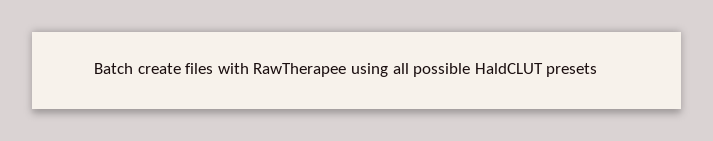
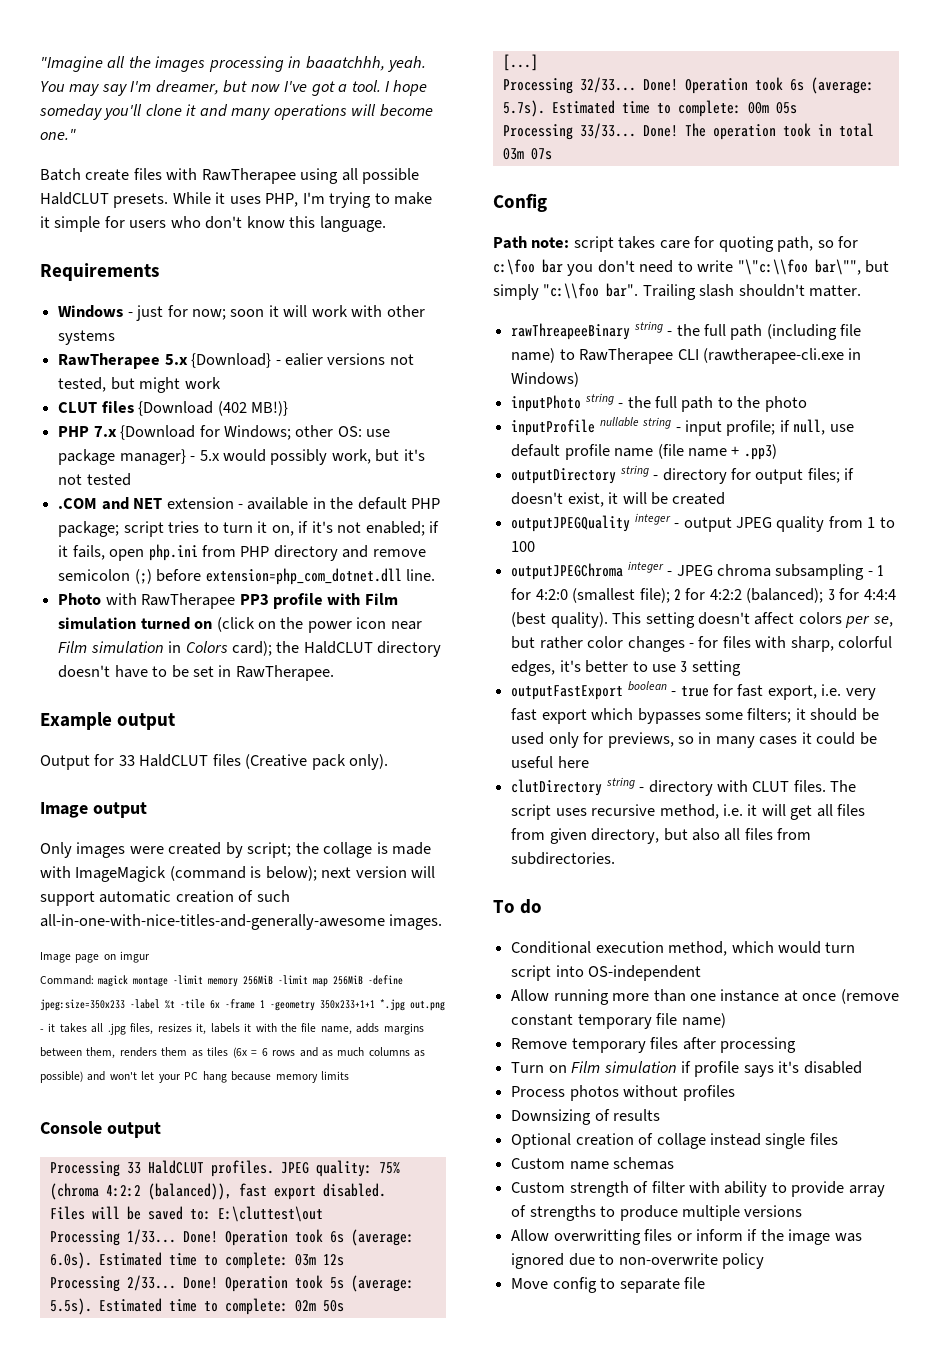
(94, 68) none -> [40,56,427,72] [40,80,428,96] [39,104,433,120] [40,128,76,140] "Imagine all the images processing in baaatchhh, yeah. You may say I'm dreamer, but now I've got a tool. I hope someday you'll clone it and many operations will become one." //
[546,63,598,77] presets -> [113,192,433,208] [40,216,386,232] [40,263,159,281] [58,305,425,321] [58,330,116,345] [58,353,414,369] [58,377,221,393] [58,401,288,416] [58,425,391,440] [58,449,425,465] [58,473,131,486] [58,497,441,510] [58,521,440,537] [58,544,426,561] [58,568,435,585] [58,593,398,609] [58,617,422,633] [58,641,442,657] [58,665,334,681] [40,712,176,730] [40,754,389,770] [40,802,147,818] [40,842,432,858] [40,866,436,882] [40,890,290,906] [40,914,443,930] [40,951,151,963] [40,975,404,987] [40,999,445,1011] [40,1023,424,1035] [40,1047,426,1058] [40,1071,350,1083] [40,1121,161,1138] [49,1160,400,1177] [49,1183,386,1200] [49,1206,323,1222] [49,1229,414,1246] [49,1252,344,1269] [49,1275,414,1292] [49,1298,344,1315] [502,54,538,71] [502,77,874,94] [502,100,797,117] [502,123,874,140] [502,148,552,160] [493,193,547,212] [493,236,859,252] [493,259,890,276] [493,283,862,300] [511,321,862,340] [511,348,862,364] [511,372,580,387] [511,393,807,412] [511,417,854,436] [511,444,777,460] [511,465,855,484] [511,492,726,507] [511,513,895,532] [511,541,536,552] [511,561,885,580] [511,588,896,603] [511,612,893,628] [511,636,893,652] [511,660,741,676] [511,681,667,700] [671,684,876,700] [511,708,879,724] [511,732,877,748] [511,756,589,768] [511,777,857,796] [511,804,866,820] [511,828,812,844] [511,852,616,865] [493,899,543,914] [511,941,856,956] [511,965,702,981] [511,989,899,1005] [511,1013,726,1029] [511,1037,796,1053] [511,1061,862,1077] [511,1085,735,1101] [511,1109,661,1125] [511,1133,838,1149] [511,1157,675,1170] [511,1181,885,1197] [511,1205,803,1221] [511,1229,862,1245] [511,1253,764,1269] [511,1277,705,1293] presets. While it uses PHP, I'm trying to make it simple for users who don't know this language. // Requirements // Windows - just for now; soon it will work with other systems // RawTherapee 5.x {Download} - ealier versions not tested, but might work // CLUT files {Download (402 MB!)} // PHP 7.x {Download for Windows; other OS: use package manager} - 5.x would possibly work, but it's not tested // .COM and NET extension - available in the default PHP package; script tries to turn it on, if it's not enabled; if it fails, open php.ini from PHP directory and remove semicolon (;) before extension=php_com_dotnet.dll line. // Photo with RawTherapee PP3 profile with Film simulation turned on (click on the power icon near Film simulation in Colors card); the HaldCLUT directory doesn't have to be set in RawTherapee. // Example output // Output for 33 HaldCLUT files (Creative pack only). // Image output // Only images were created by script; the collage is made with ImageMagick (command is below); next version will support automatic creation of such all-in-one-with-nice-titles-and-generally-awesome images. // Image page on imgur // Command: magick montage -limit memory 256MiB -limit map 256MiB -define jpeg:size=350x233 -label %t -tile 6x -frame 1 -geometry 350x233+1+1 *.jpg out.png - it takes all .jpg files, resizes it, labels it with the file name, adds margins between them, renders them as tiles (6x = 6 rows and as much columns as possible) and won't let your PC hang because memory limits // Console output // Processing 33 HaldCLUT profiles. JPEG quality: 75% (chroma 4:2:2 (balanced)), fast export disabled. // Files will be saved to: E:\cluttest\out // Processing 1/33... Done! Operation took 6s (average: 6.0s). Estimated time to complete: 03m 12s // Processing 2/33... Done! Operation took 5s (average: 5.5s). Estimated time to complete: 02m 50s // [...] // Processing 32/33... Done! Operation took 6s (average: 5.7s). Estimated time to complete: 00m 05s // Processing 33/33... Done! The operation took in total 03m 07s // Config // Path note: script takes care for quoting path, so for c:\foo bar you don't need to write "\"c:\\foo bar\"", but simply "c:\\foo bar". Trailing slash shouldn't matter. // rawThreapeeBinary string - the full path (including file name) to RawTherapee CLI (rawtherapee-cli.exe in Windows) // inputPhoto string - the full path to the photo // inputProfile nullable string - input profile; if null, use default profile name (file name + .pp3) // outputDirectory string - directory for output files; if doesn't exist, it will be created // outputJPEGQuality integer - output JPEG quality from 1 to 100 // outputJPEGChroma integer - JPEG chroma subsampling - 1 for 4:2:0 (smallest file); 2 for 4:2:2 (balanced); 3 for 4:4:4 (best quality). This setting doesn't affect colors per se, but rather color changes - for files with sharp, colorful edges, it's better to use 3 setting // outputFastExport boolean - true for fast export, i.e. very fast export which bypasses some filters; it should be used only for previews, so in many cases it could be useful here // clutDirectory string - directory with CLUT files. The script uses recursive method, i.e. it will get all files from given directory, but also all files from subdirectories. // To do // Conditional execution method, which would turn script into OS-independent // Allow running more than one instance at once (remove constant temporary file name) // Remove temporary files after processing // Turn on Film simulation if profile says it's disabled // Process photos without profiles // Downsizing of results // Optional creation of collage instead single files // Custom name schemas // Custom strength of filter with ability to provide array of strengths to produce multiple versions // Allow overwritting files or inform if the image was ignored due to non-overwrite policy // Move config to separate file

